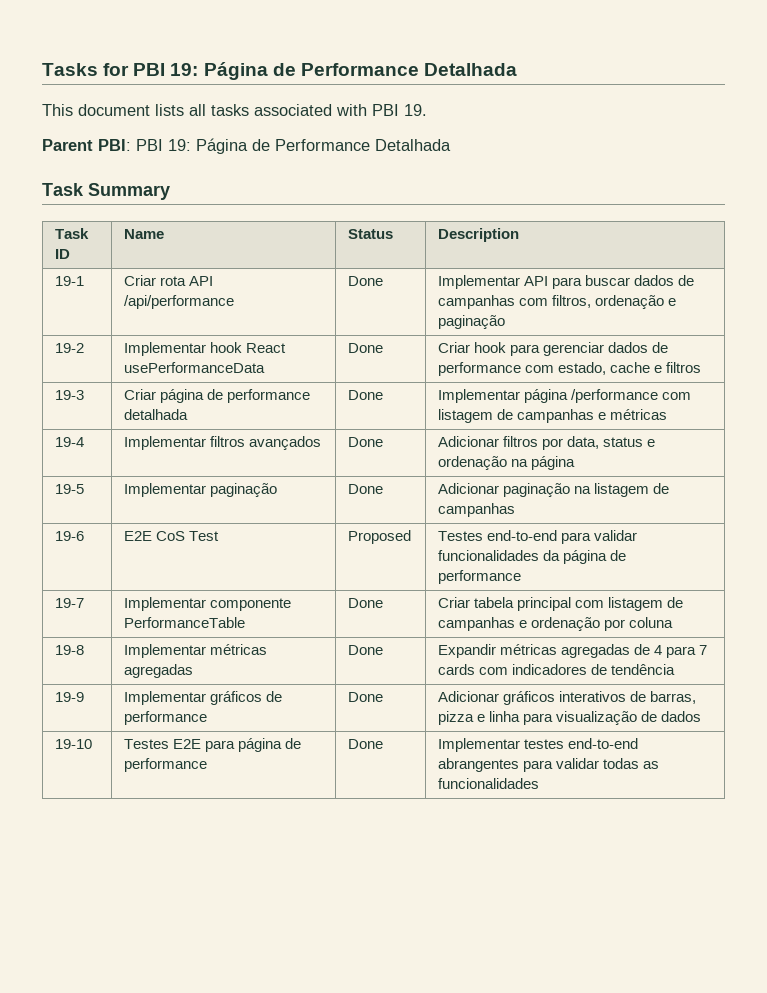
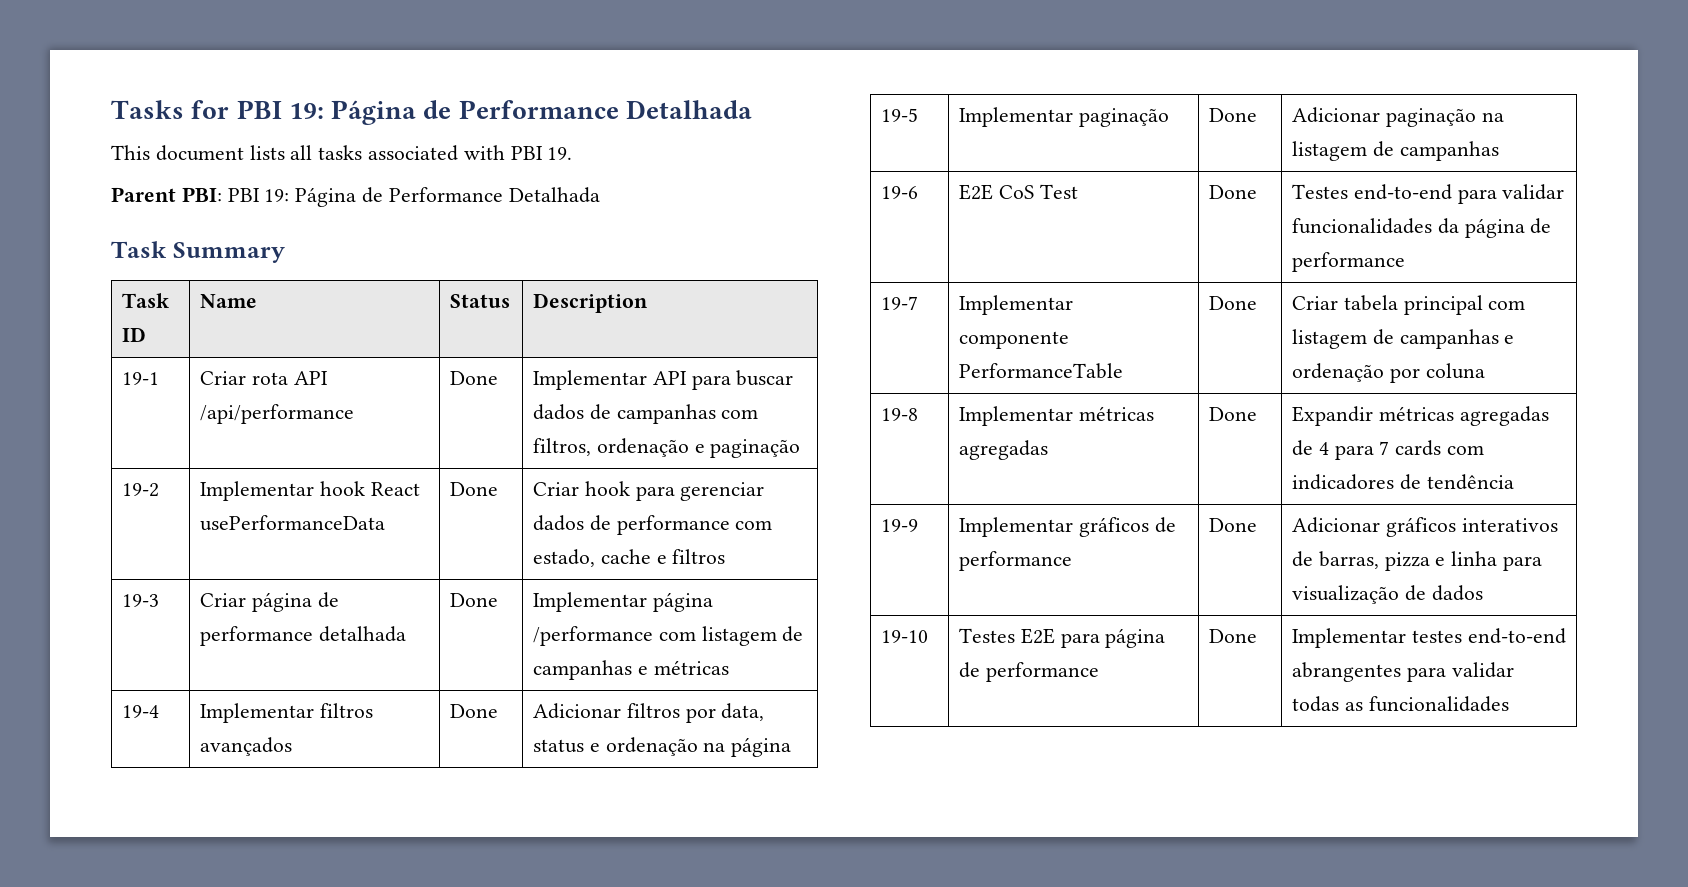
[347,530,411,544] Proposed -> [1209,185,1258,199] Done

